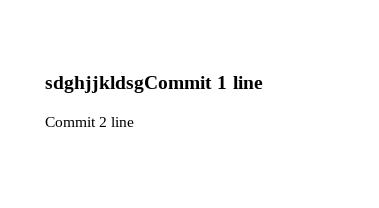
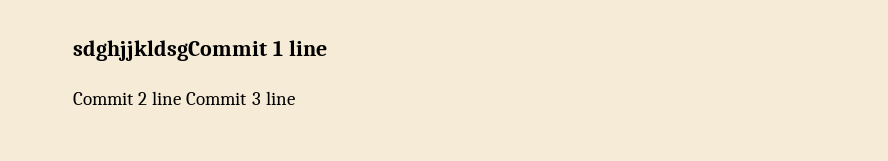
(135, 122) none -> [186,91,295,105] Commit 3 line

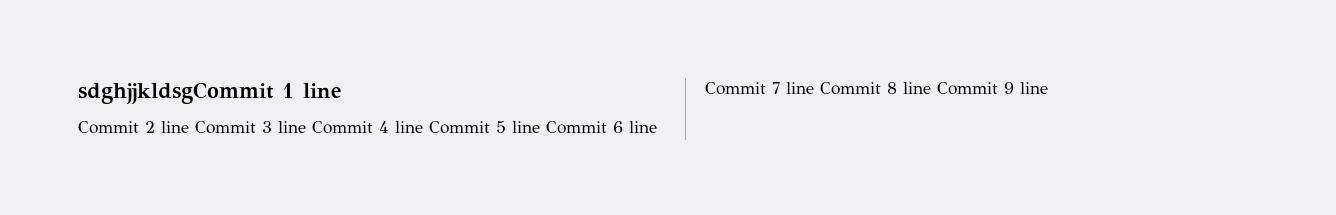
(295, 98) none -> [312,121,657,134] [705,82,1048,95] Commit 4 line Commit 5 line Commit 6 line Commit 7 line Commit 8 line Commit 9 line

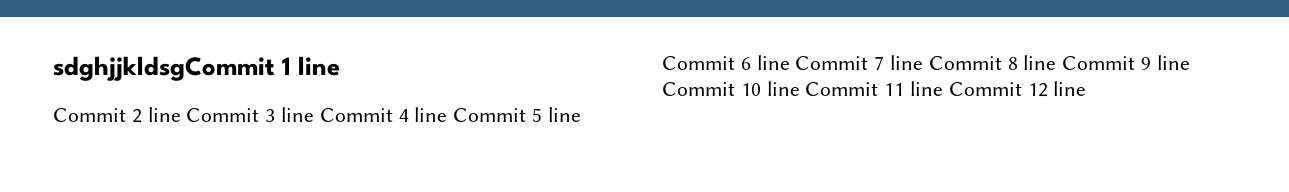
(1048, 88) none -> [662,81,1087,97] Commit 10 line Commit 11 line Commit 12 line

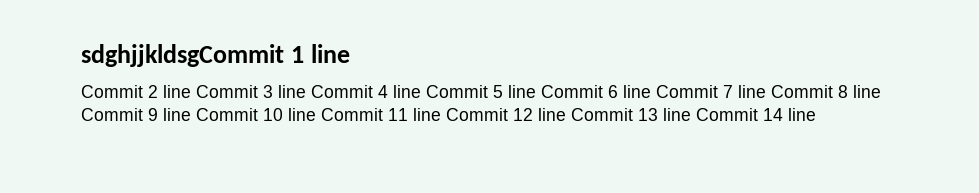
(1087, 88) none -> [571,108,816,121] Commit 13 line Commit 14 line

